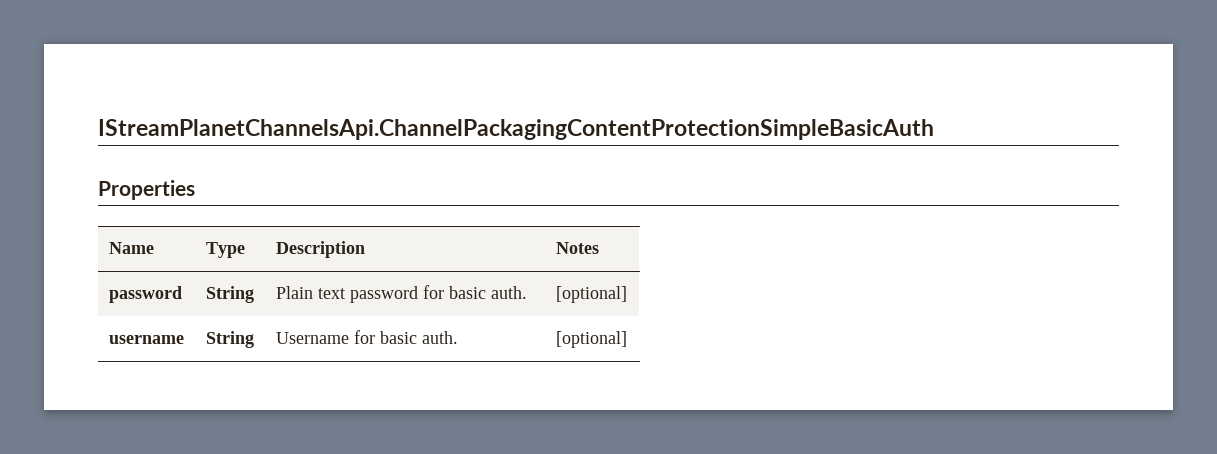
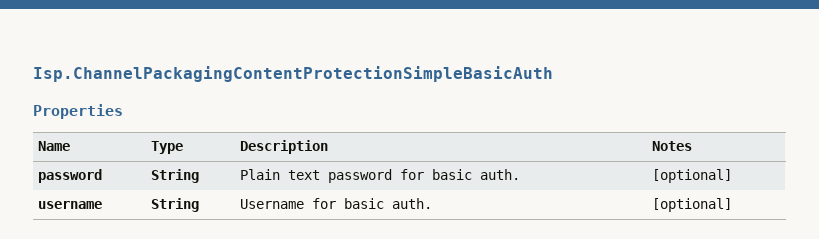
[98,119,934,140] IStreamPlanetChannelsApi.ChannelPackagingContentProtectionSimpleBasicAuth -> [33,66,553,82] Isp.ChannelPackagingContentProtectionSimpleBasicAuth

